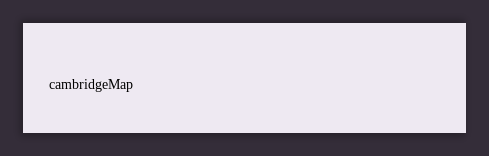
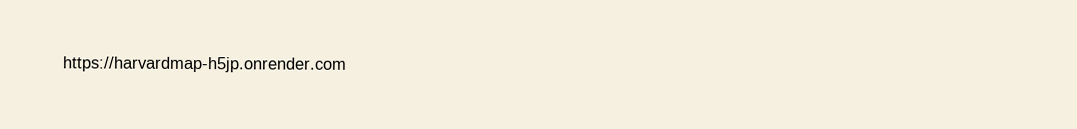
[49,79,133,92] cambridgeMap -> [62,56,347,73] https://harvardmap-h5jp.onrender.com

